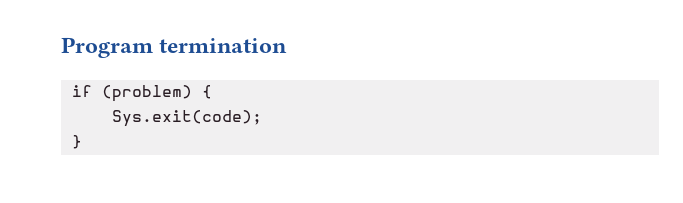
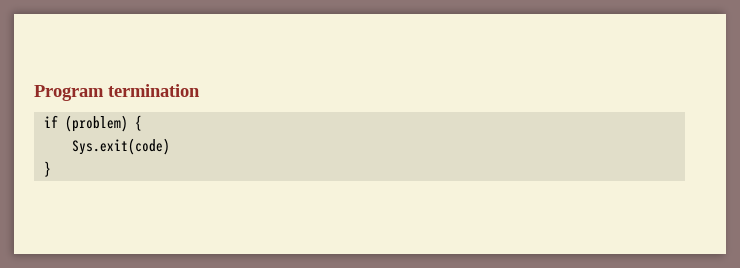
[112,110,263,127] Sys.exit(code); -> [71,138,170,155] Sys.exit(code)

